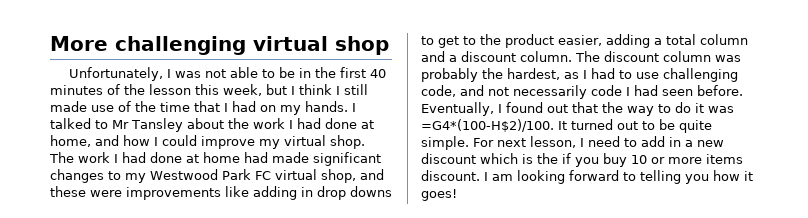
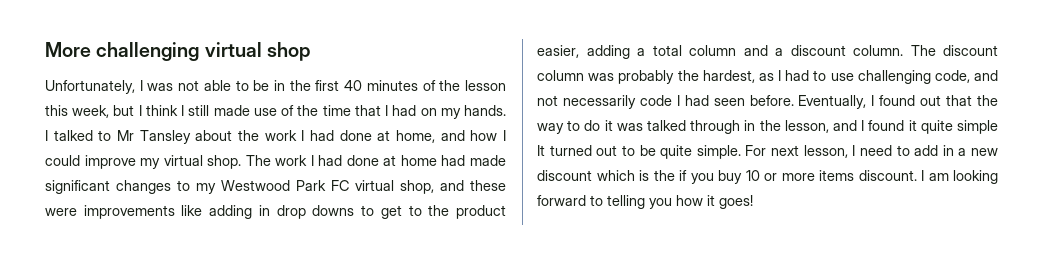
[421,119,554,132] =G4*(100-H$2)/100. -> [647,120,998,134] talked through in the lesson, and I found it quite simple

